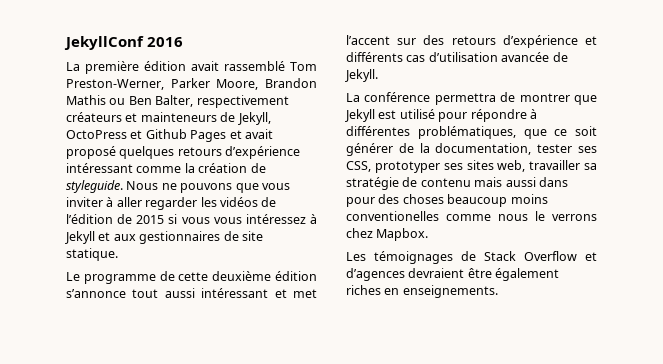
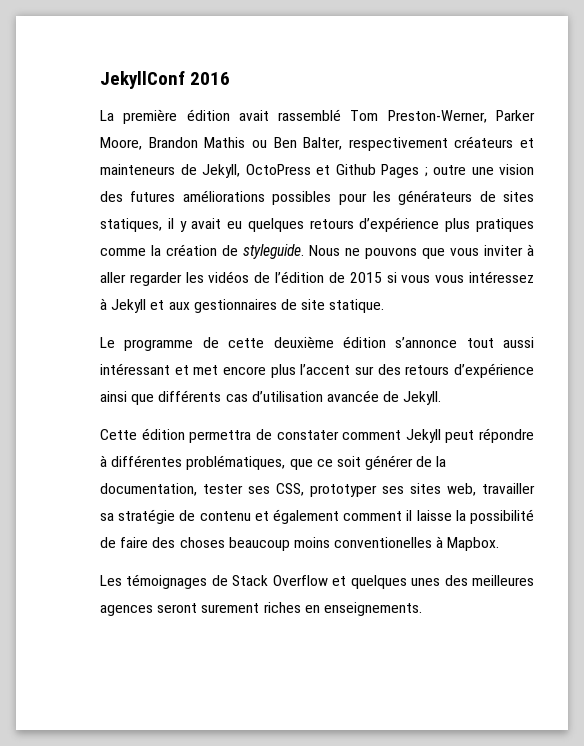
[229,129,273,139] [66,146,116,159] et avait proposé -> [424,164,534,177] [100,190,534,205] [100,218,243,232] ; outre une vision des futures améliorations possibles pour les générateurs de sites statiques, il y avait eu
[66,163,133,173] intéressant -> [445,218,534,232] plus pratiques
(317, 293) none -> [223,364,296,378] encore plus
[585,36,597,45] et -> [100,391,155,405] ainsi que
[346,92,597,105] [345,109,468,122] La conférence permettra de montrer que Jekyll est utilisé pour -> [100,428,475,443] Cette édition permettra de constater comment Jekyll peut
[474,177,568,187] [346,197,375,207] mais aussi dans pour -> [254,509,534,524] [100,537,149,548] et également comment il laisse la possibilité de faire
[446,211,597,221] [346,228,373,238] comme nous le verrons chez -> [436,536,444,548] à
[346,268,560,281] d’agences devraient être également -> [350,575,534,589] [100,603,260,616] quelques unes des meilleures agences seront surement

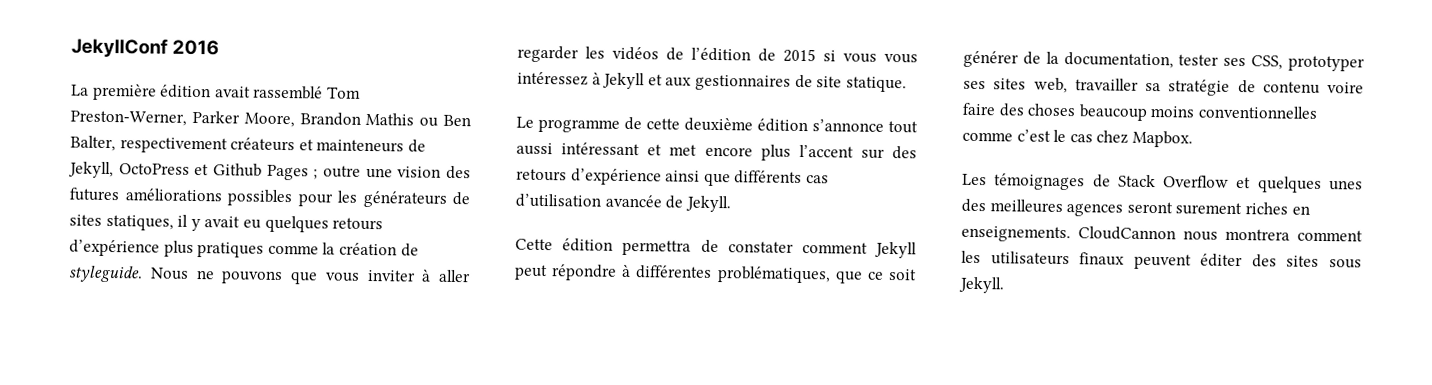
[254,509,534,524] [100,537,116,548] et également comment il laisse la possibilité de -> [1327,82,1364,94] voire
[334,536,444,548] conventionelles à -> [1197,105,1318,119] [962,129,1129,144] conventionnelles comme c’est le cas chez
(422, 609) none -> [1078,226,1363,242] [961,250,1362,270] [958,276,1005,294] CloudCannon nous montrera comment les utilisateurs finaux peuvent éditer des sites sous Jekyll.

